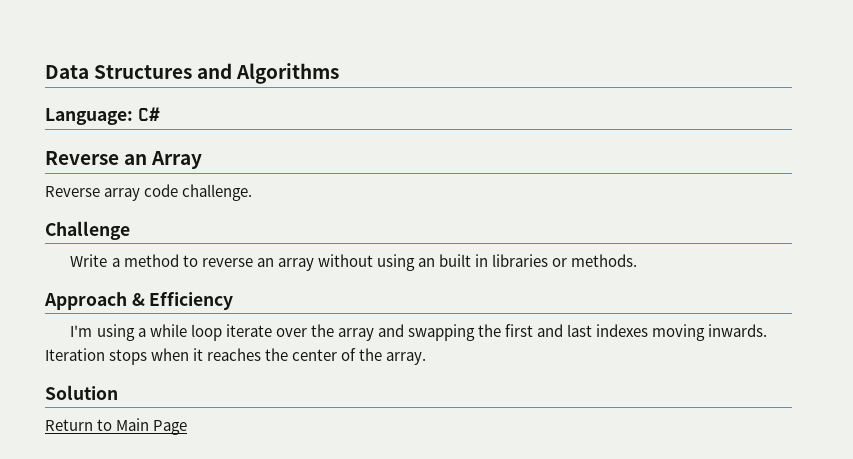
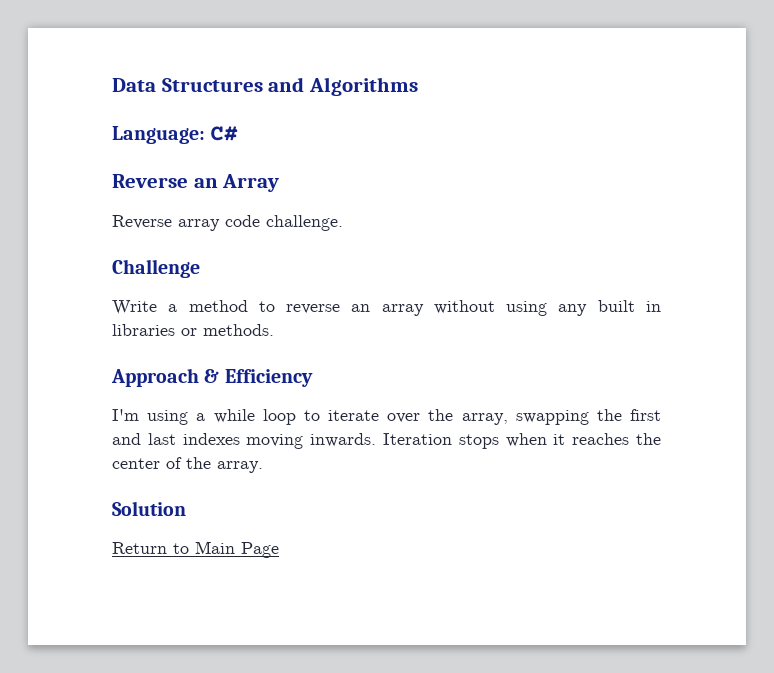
[417,258,435,267] an -> [558,304,588,316] any
(222, 332) none -> [303,410,320,421] to
[337,324,404,341] array and -> [461,413,508,425] array,

